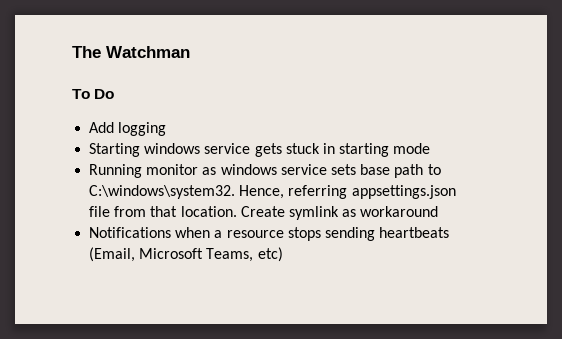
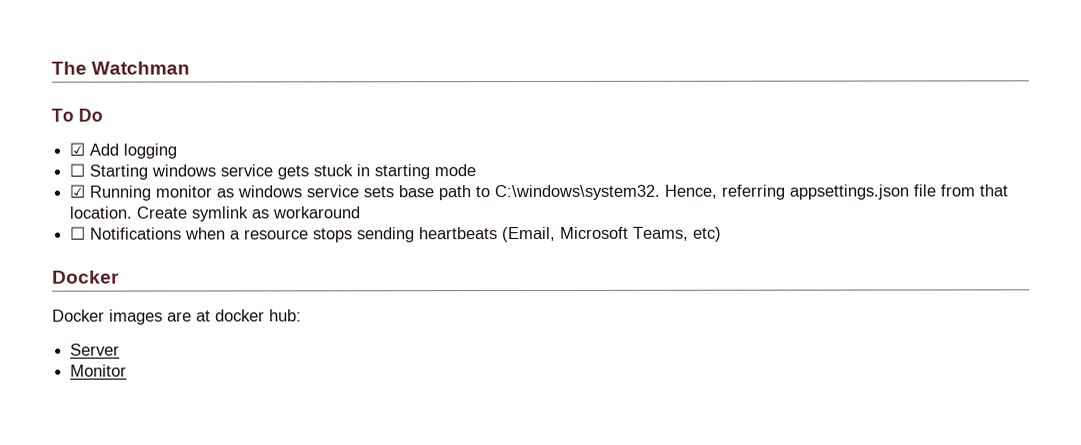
(115, 94) none -> [69,142,86,156] ☑
(167, 129) none -> [69,163,86,177] ☐
(431, 148) none -> [69,184,86,198] ☑
(439, 211) none -> [70,226,87,240] ☐
(283, 254) none -> [52,270,120,284] [52,309,302,325] [70,343,121,356] [70,364,128,377] // Docker // Docker images are at docker hub: // Server // Monitor

